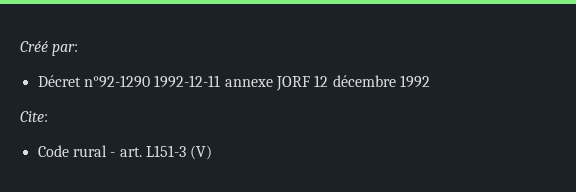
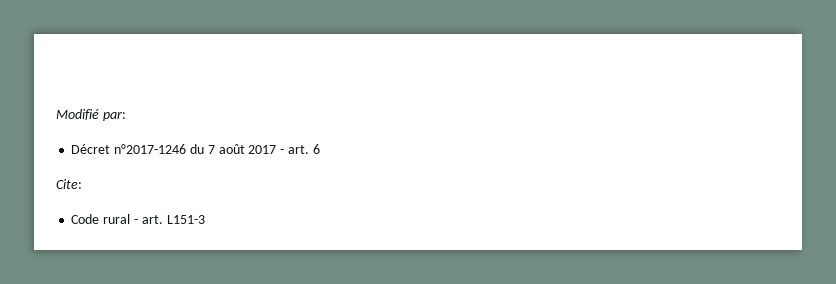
[20,41,48,52] Créé -> [56,109,99,120] Modifié
[83,75,430,91] n°92-1290 1992-12-11 annexe JORF 12 décembre 1992 -> [114,144,320,154] n°2017-1246 du 7 août 2017 - art. 6
[190,145,213,160] (V) -> (205, 219) none

